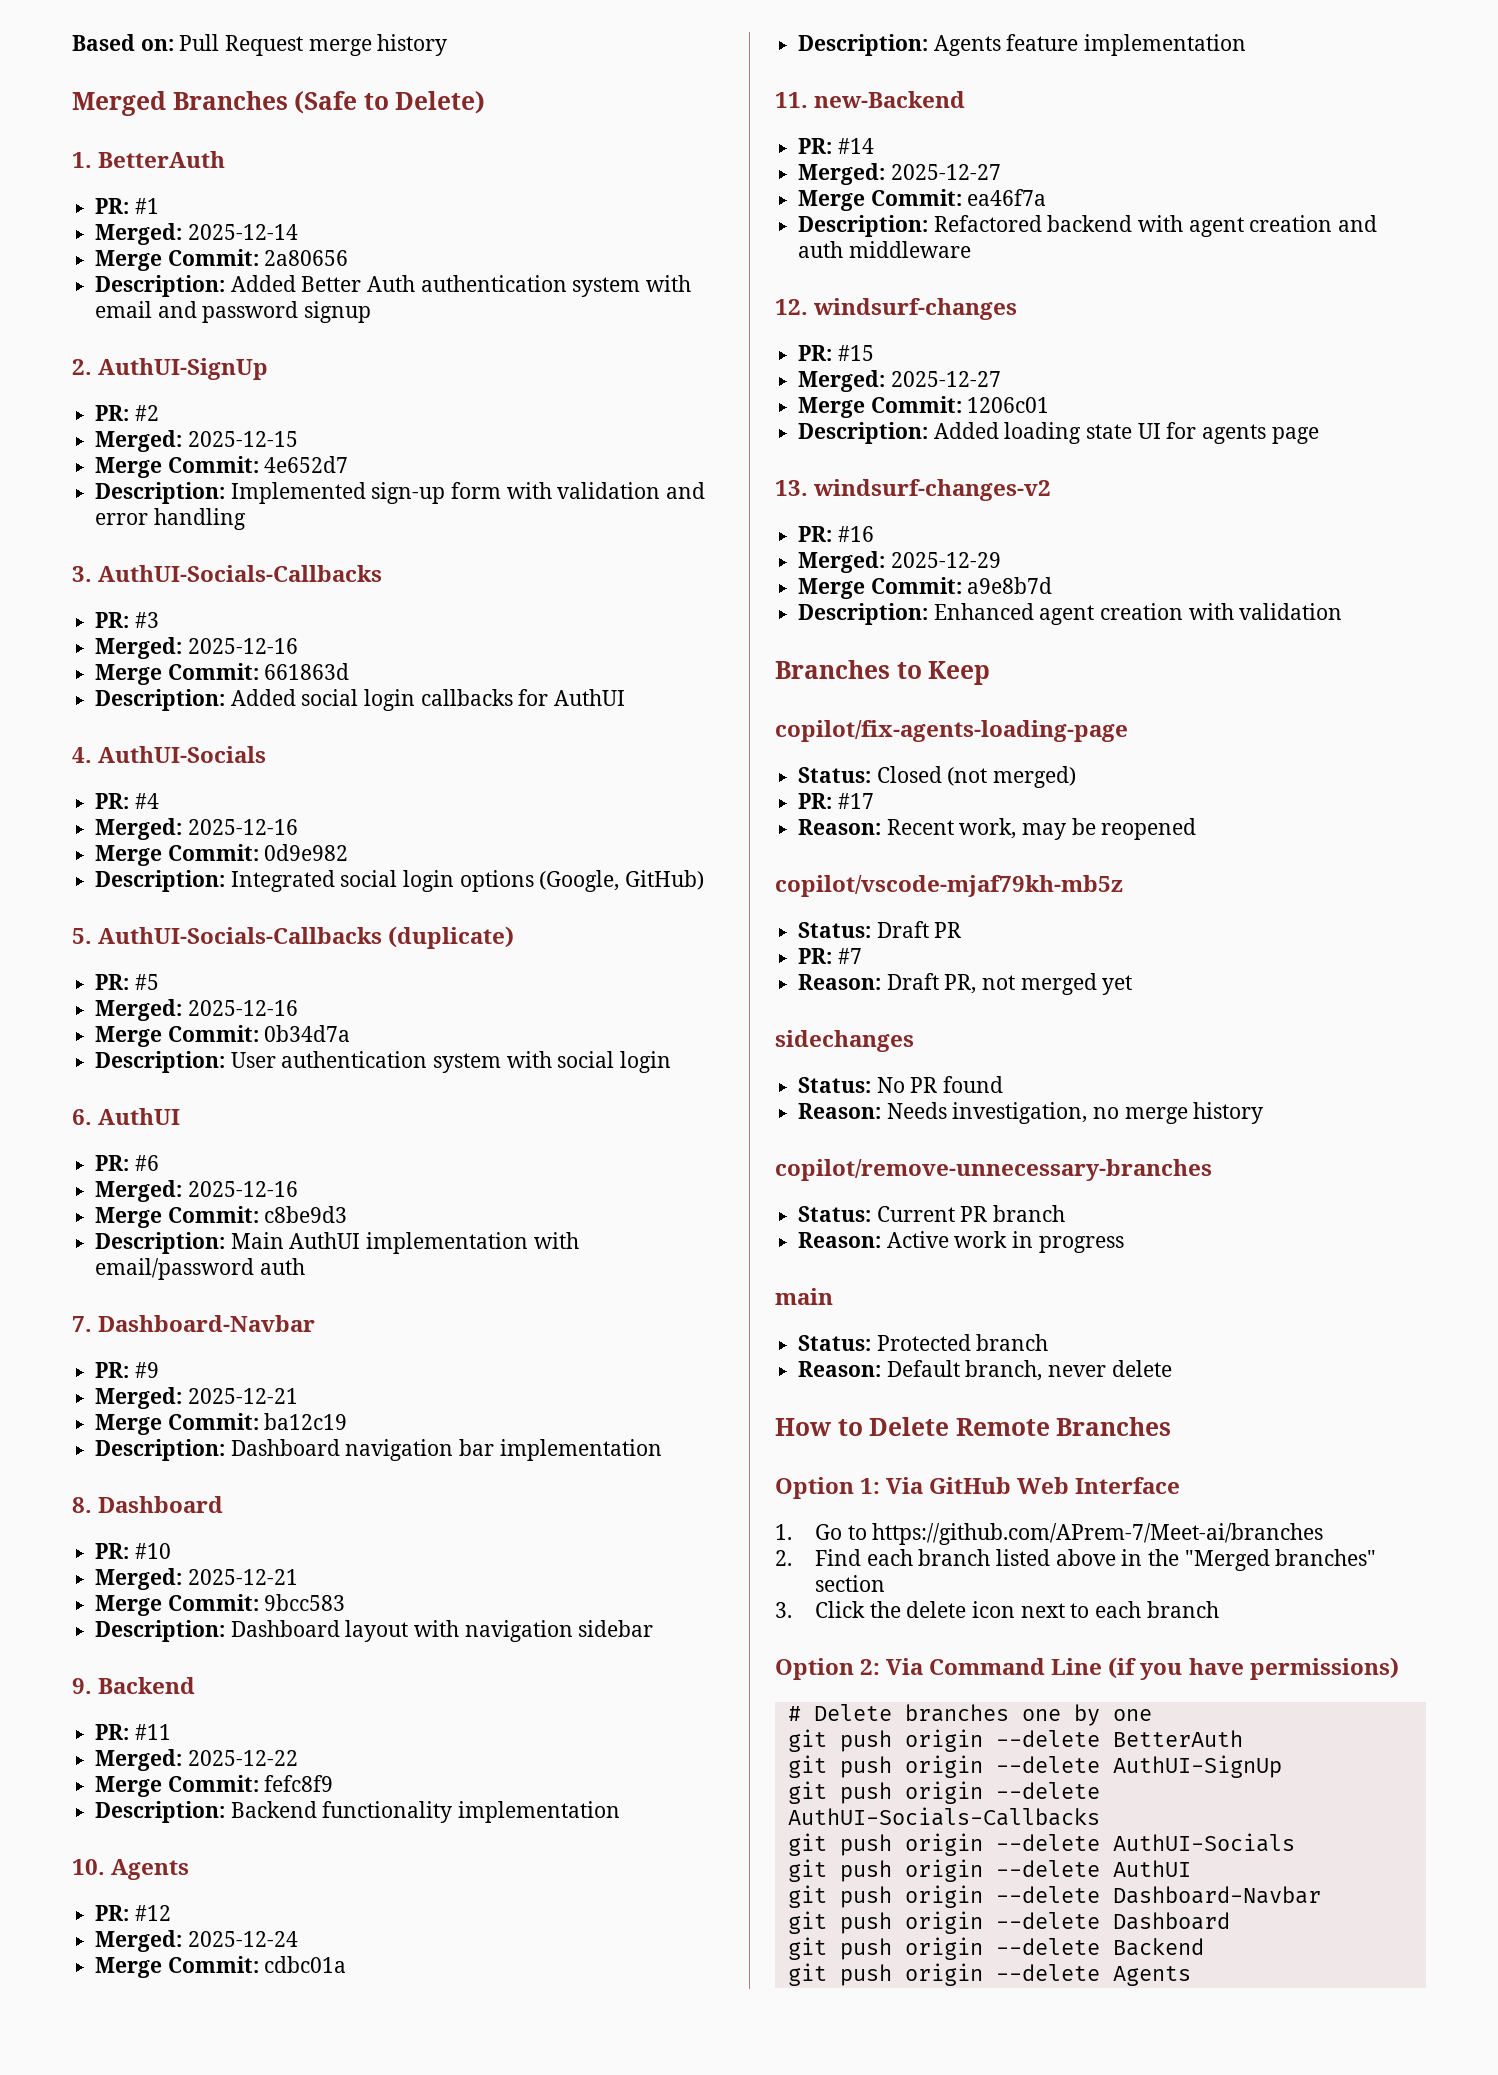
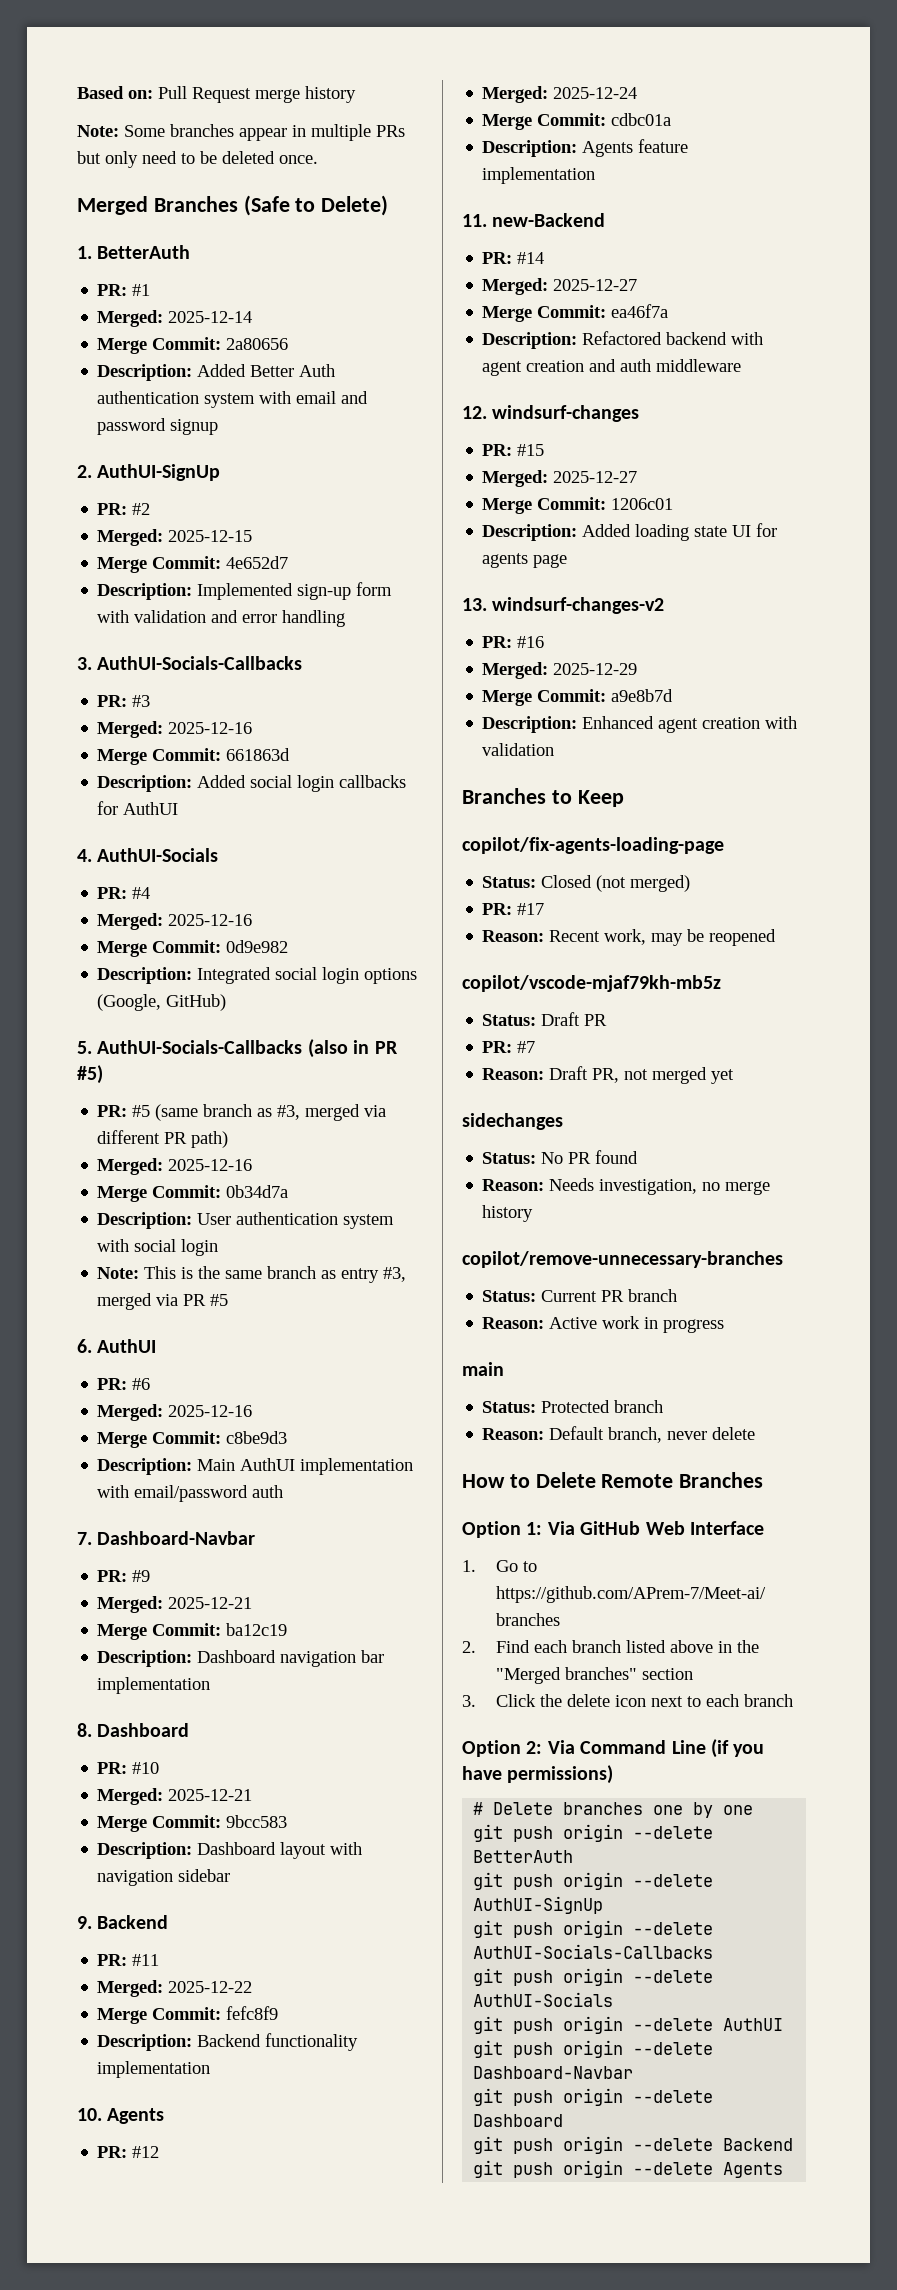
(448, 45) none -> [77,124,405,141] [77,151,318,168] // Note: Some branches appear in multiple PRs but only need to be deleted once.
[388,926,515,949] [95,974,159,990] (duplicate) // PR: #5 -> [307,1039,398,1058] [77,1065,103,1084] [97,1104,387,1121] [97,1130,229,1148] (also in PR #5) // PR: #5 (same branch as #3, merged via different PR path)
(672, 1062) none -> [97,1266,407,1283] [97,1293,229,1310] // Note: This is the same branch as entry #3, merged via PR #5

